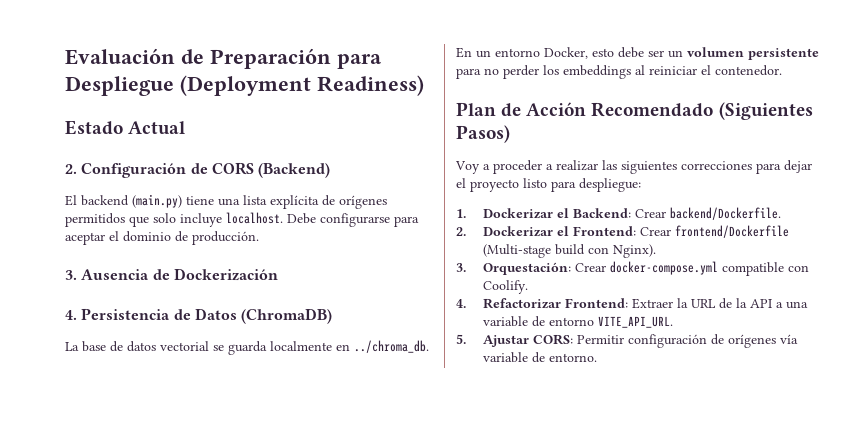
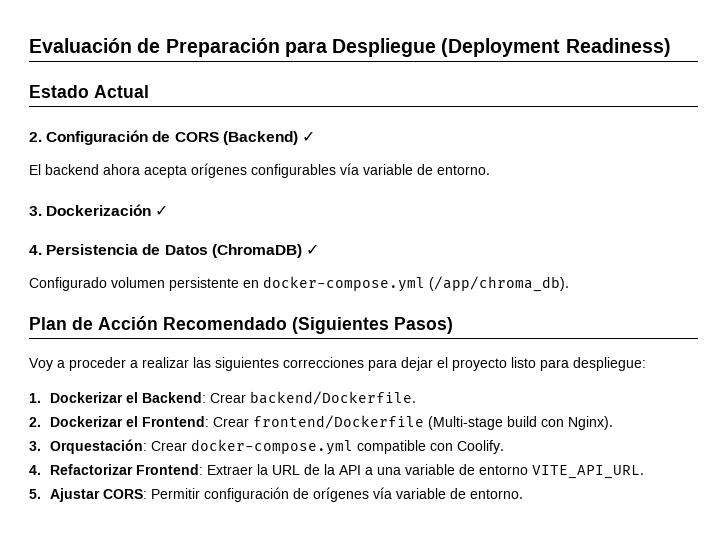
(331, 170) none -> [301,131,315,142] ✓
[132,194,387,209] [65,212,419,227] [65,231,259,245] [65,269,170,280] (main.py) tiene una lista explícita de orígenes permitidos que solo incluye localhost. Debe configurarse para aceptar el dominio de producción. // 3. Ausencia de -> [103,163,490,178] [29,206,42,216] ahora acepta orígenes configurables vía variable de entorno. // 3.
(278, 274) none -> [155,205,169,216] ✓
[65,340,429,355] [456,47,819,60] [456,65,782,79] // La base de datos vectorial se guarda localmente en ../chroma_db. En un entorno Docker, esto debe ser un volumen persistente para no perder los embeddings al reiniciar el contenedor. -> [305,244,319,255] [29,276,569,292] ✓ // Configurado volumen persistente en docker-compose.yml (/app/chroma_db).

